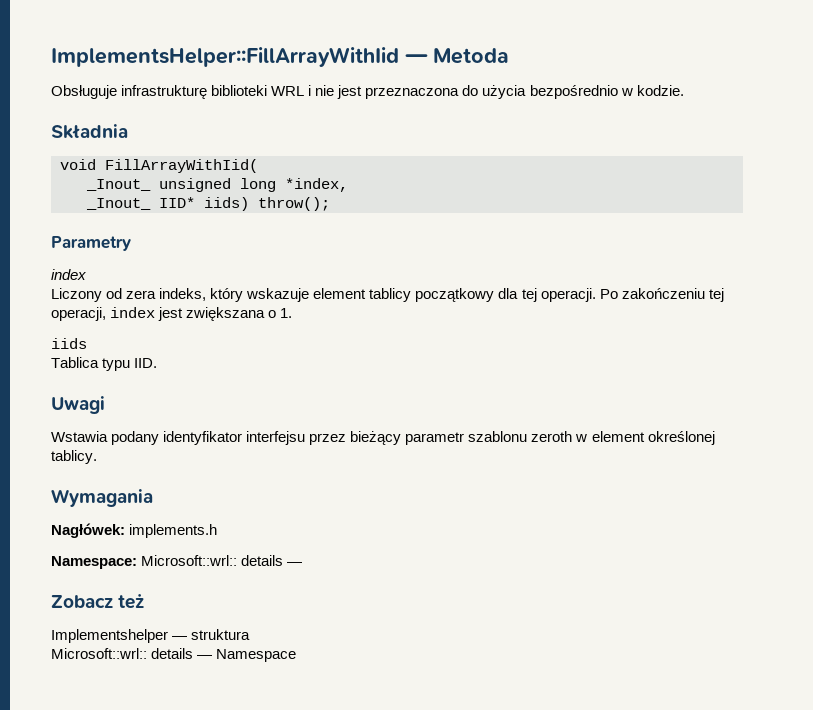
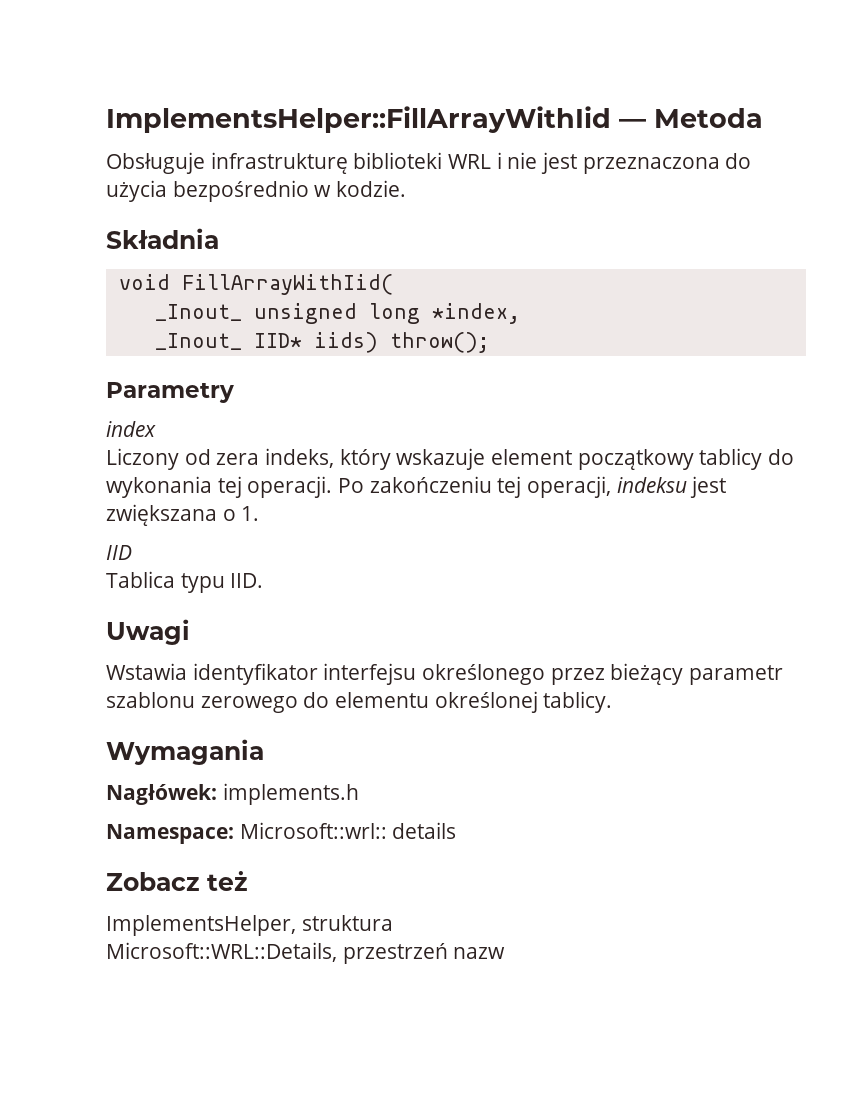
[369,288,519,302] tablicy początkowy dla -> [577,448,795,470] [106,476,212,498] początkowy tablicy do wykonania
[110,307,156,318] index -> [616,477,687,493] indeksu
[51,338,87,349] iids -> [106,545,132,560] IID
[111,431,160,445] podany -> (187, 671) none
(306, 438) none -> [422,664,546,685] określonego
[531,431,645,442] zeroth w element -> [200,692,430,713] zerowego do elementu
[287,562,303,566] — -> (457, 830) none
[51,629,188,643] Implementshelper — -> [106,915,296,936] ImplementsHelper,
[51,648,297,662] Microsoft::wrl:: details — Namespace -> [106,942,506,964] Microsoft::WRL::Details, przestrzeń nazw

